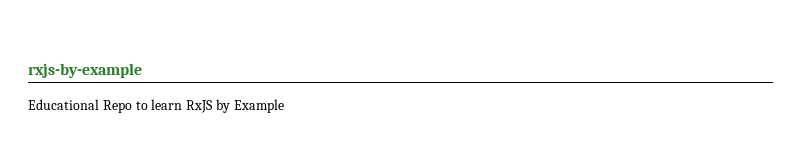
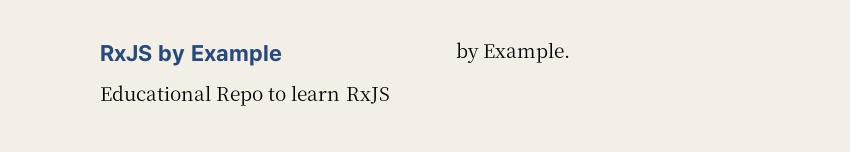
[28,63,142,78] rxjs-by-example -> [100,44,283,66] RxJS by Example
[233,99,284,113] Example -> [483,42,571,63] Example.

